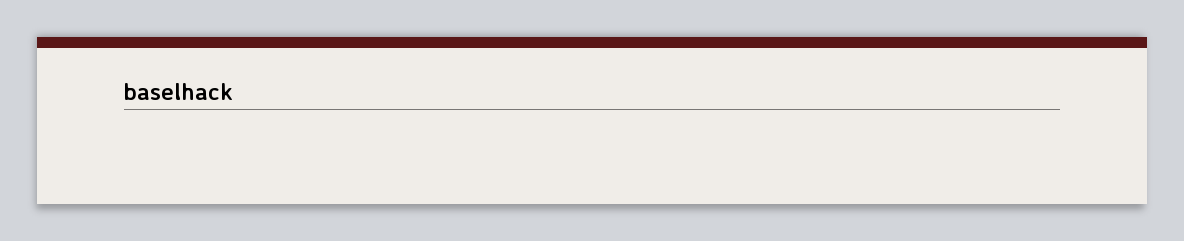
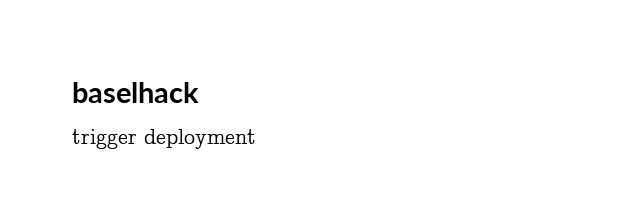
(233, 91) none -> [72,129,256,149] // trigger deployment

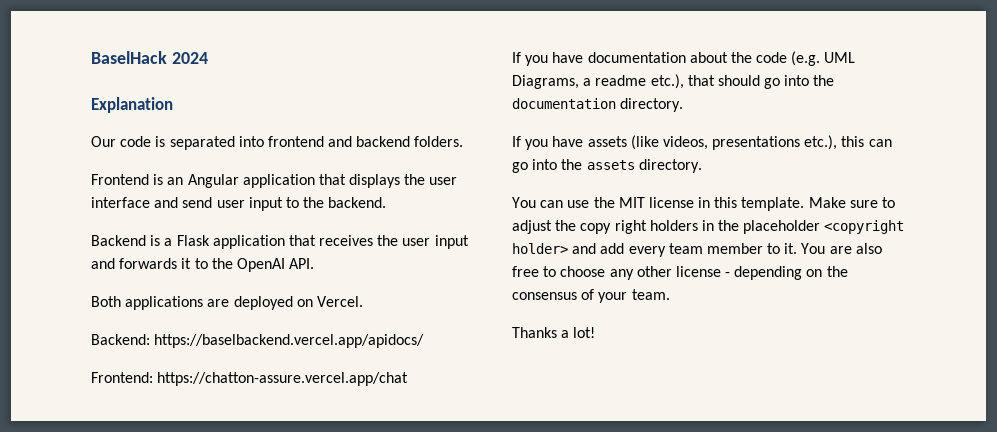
[72,82,199,103] [72,129,256,149] baselhack // trigger deployment -> [91,51,208,64] [91,97,173,113] [91,136,464,150] [91,174,458,188] [91,197,387,211] [91,235,469,249] [91,258,315,272] [91,296,363,310] [91,334,425,348] [91,372,409,386] [512,51,856,66] [512,74,835,89] [512,98,684,112] [512,135,892,150] [512,159,702,173] [512,197,896,211] [512,220,905,234] [512,243,882,257] [512,266,848,280] [512,289,670,303] [512,327,596,338] BaselHack 2024 // Explanation // Our code is separated into frontend and backend folders. // Frontend is an Angular application that displays the user interface and send user input to the backend. // Backend is a Flask application that receives the user input and forwards it to the OpenAI API. // Both applications are deployed on Vercel. // Backend: https://baselbackend.vercel.app/apidocs/ // Frontend: https://chatton-assure.vercel.app/chat // If you have documentation about the code (e.g. UML Diagrams, a readme etc.), that should go into the documentation directory. // If you have assets (like videos, presentations etc.), this can go into the assets directory. // You can use the MIT license in this template. Make sure to adjust the copy right holders in the placeholder <copyright holder> and add every team member to it. You are also free to choose any other license - depending on the consensus of your team. // Thanks a lot!

